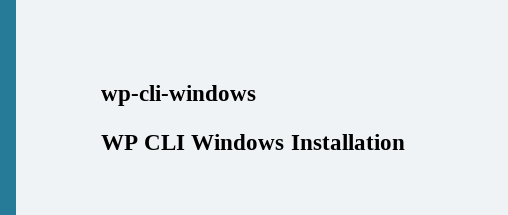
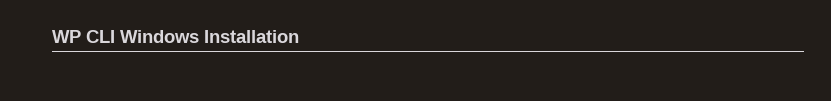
[101,85,256,106] wp-cli-windows // -> (52, 36) none

